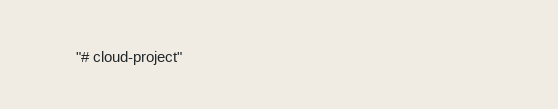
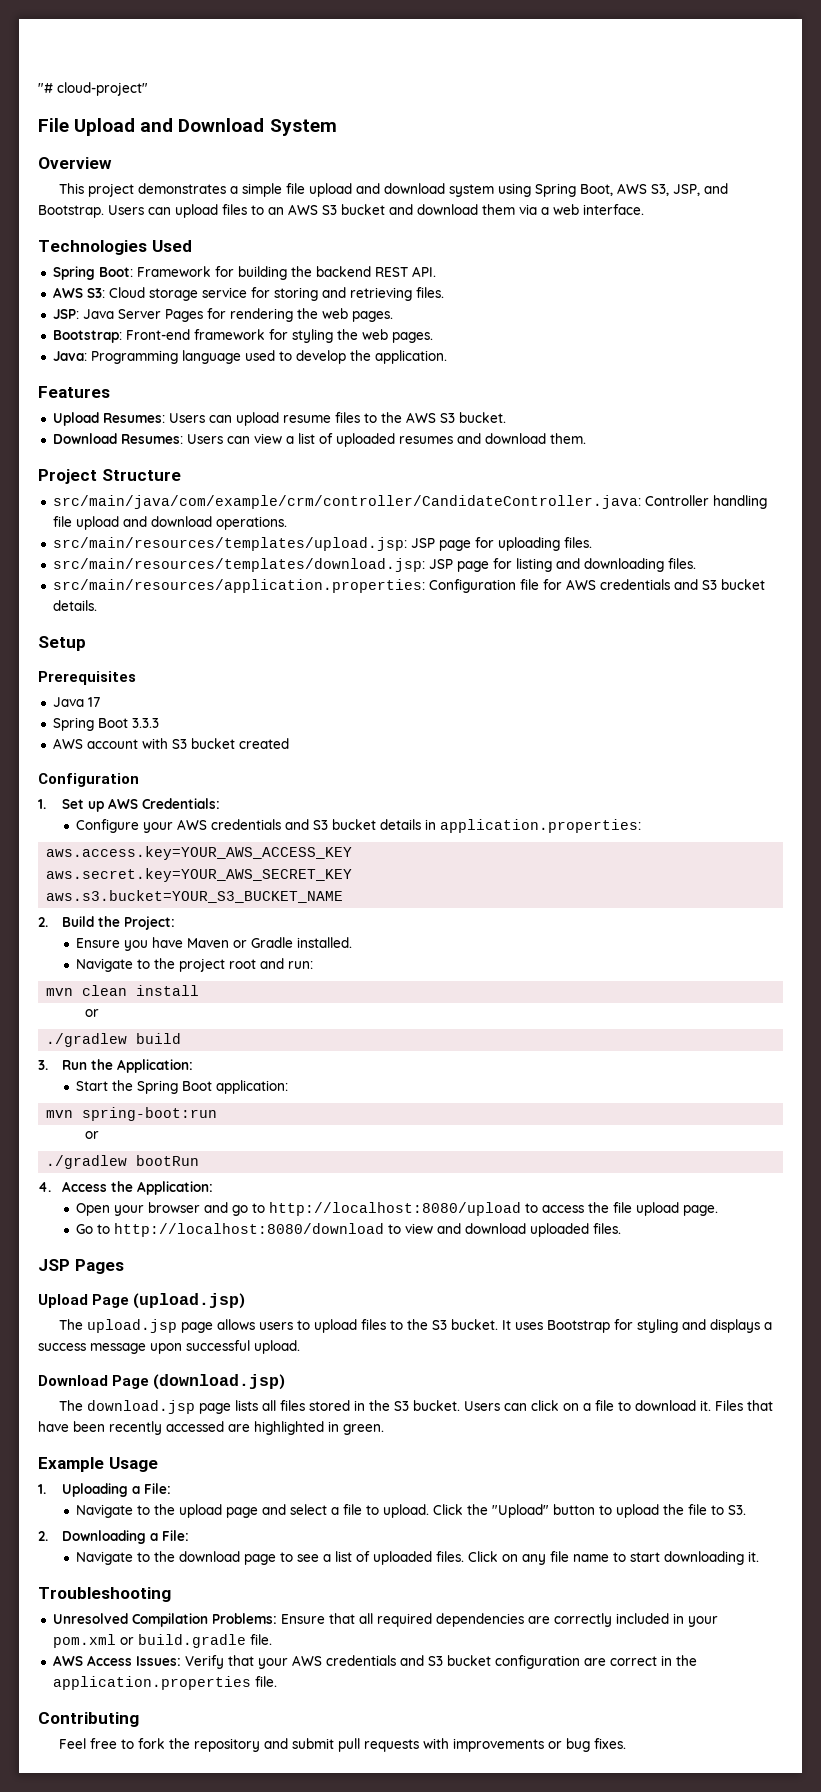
(183, 58) none -> [38,118,337,136] [38,157,112,169] [59,183,729,197] [38,204,644,218] [38,240,192,255] [52,266,436,280] [52,287,444,301] [52,308,393,322] [52,329,433,343] [52,350,447,364] [38,386,110,398] [52,412,506,426] [52,433,586,447] [38,469,181,484] [52,495,767,509] [52,516,287,530] [52,537,592,551] [52,558,696,572] [52,579,765,593] [52,600,97,611] [38,636,86,651] [38,671,136,685] [52,697,100,707] [52,717,159,731] [52,738,289,749] [38,773,139,787] [38,798,220,812] [76,819,642,833] [46,846,353,860] [46,868,353,882] [46,890,344,903] [38,916,175,930] [76,937,353,951] [76,958,314,972] [46,985,200,996] [85,1009,100,1017] [46,1033,182,1047] [38,1059,193,1073] [76,1080,289,1094] [46,1107,218,1121] [85,1131,100,1139] [46,1155,200,1169] [38,1181,213,1195] [76,1202,719,1216] [76,1223,622,1237] [38,1259,124,1274] [38,1293,246,1309] [59,1319,773,1333] [38,1340,300,1354] [38,1374,286,1390] [59,1400,774,1414] [38,1421,384,1435] [38,1457,158,1472] [38,1483,171,1497] [76,1504,747,1518] [38,1530,189,1544] [76,1551,760,1565] [38,1587,171,1602] [52,1613,718,1627] [52,1634,272,1648] [52,1655,697,1669] [52,1676,277,1690] [38,1712,139,1727] [59,1738,627,1752] // File Upload and Download System // Overview // This project demonstrates a simple file upload and download system using Spring Boot, AWS S3, JSP, and Bootstrap. Users can upload files to an AWS S3 bucket and download them via a web interface. // Technologies Used // Spring Boot: Framework for building the backend REST API. // AWS S3: Cloud storage service for storing and retrieving files. // JSP: Java Server Pages for rendering the web pages. // Bootstrap: Front-end framework for styling the web pages. // Java: Programming language used to develop the application. // Features // Upload Resumes: Users can upload resume files to the AWS S3 bucket. // Download Resumes: Users can view a list of uploaded resumes and download them. // Project Structure // src/main/java/com/example/crm/controller/CandidateController.java: Controller handling file upload and download operations. // src/main/resources/templates/upload.jsp: JSP page for uploading files. // src/main/resources/templates/download.jsp: JSP page for listing and downloading files. // src/main/resources/application.properties: Configuration file for AWS credentials and S3 bucket details. // Setup // Prerequisites // Java 17 // Spring Boot 3.3.3 // AWS account with S3 bucket created // Configuration // 1. Set up AWS Credentials: // Configure your AWS credentials and S3 bucket details in application.properties: // aws.access.key=YOUR_AWS_ACCESS_KEY // aws.secret.key=YOUR_AWS_SECRET_KEY // aws.s3.bucket=YOUR_S3_BUCKET_NAME // 2. Build the Project: // Ensure you have Maven or Gradle installed. // Navigate to the project root and run: // mvn clean install // or // ./gradlew build // 3. Run the Application: // Start the Spring Boot application: // mvn spring-boot:run // or // ./gradlew bootRun // 4. Access the Application: // Open your browser and go to http://localhost:8080/upload to access the file upload page. // Go to http://localhost:8080/download to view and download uploaded files. // JSP Pages // Upload Page (upload.jsp) // The upload.jsp page allows users to upload files to the S3 bucket. It uses Bootstrap for styling and displays a success message upon successful upload. // Download Page (download.jsp) // The download.jsp page lists all files stored in the S3 bucket. Users can click on a file to download it. Files that have been recently accessed are highlighted in green. // Example Usage // 1. Uploading a File: // Navigate to the upload page and select a file to upload. Click the "Upload" button to upload the file to S3. // 2. Downloading a File: // Navigate to the download page to see a list of uploaded files. Click on any file name to start downloading it. // Troubleshooting // Unresolved Compilation Problems: Ensure that all required dependencies are correctly included in your pom.xml or build.gradle file. // AWS Access Issues: Verify that your AWS credentials and S3 bucket configuration are correct in the application.properties file. // Contributing // Feel free to fork the repository and submit pull requests with improvements or bug fixes.

